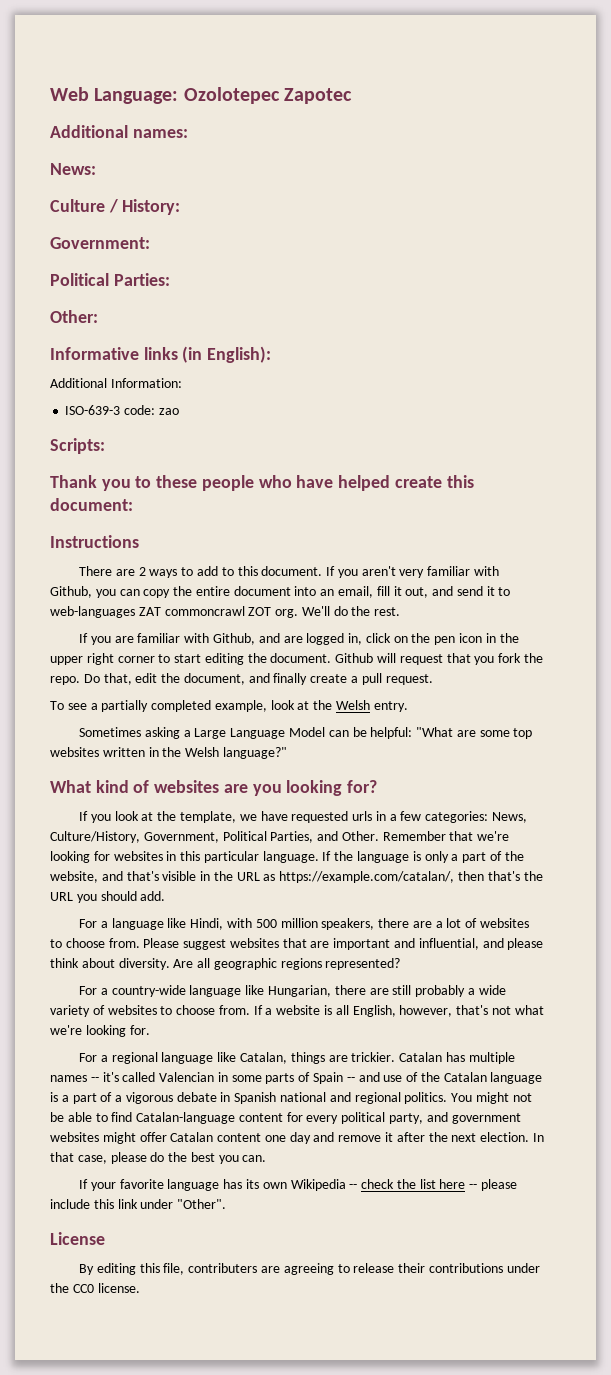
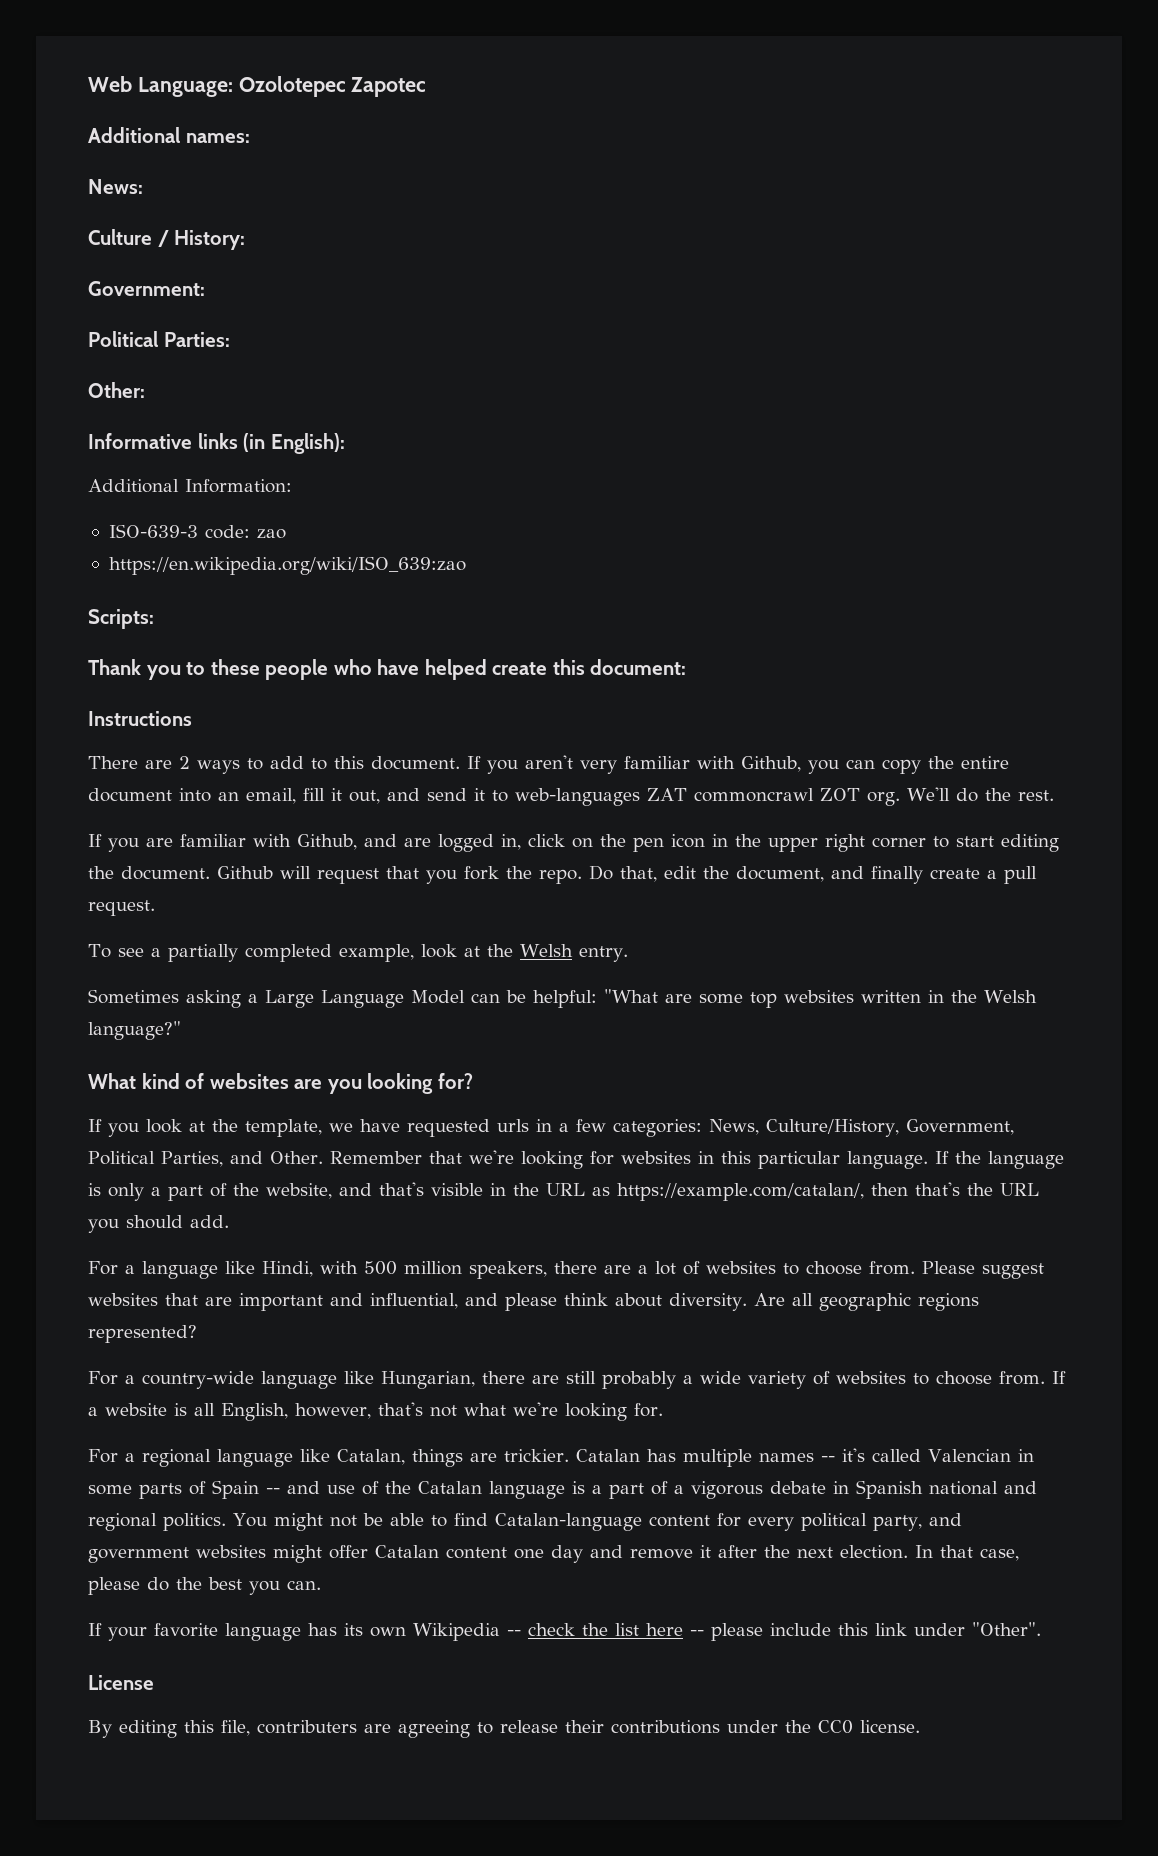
(179, 411) none -> [108,556,466,575] // https://en.wikipedia.org/wiki/ISO_639:zao

